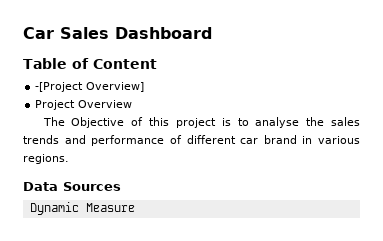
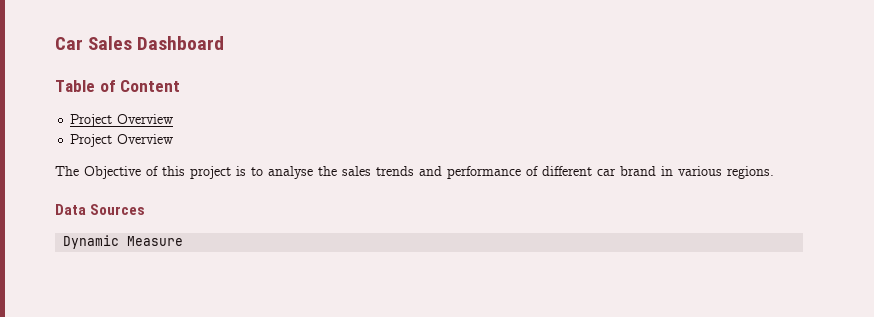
[35,82,145,92] -[Project Overview] -> [70,114,174,127] Project Overview

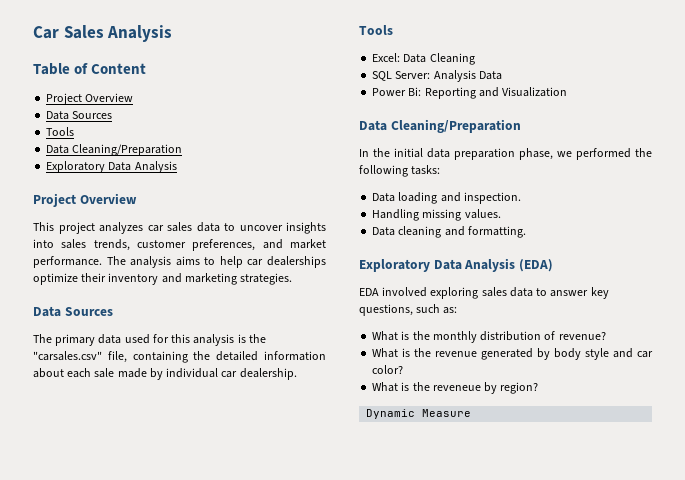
[137,36,225,50] Dashboard -> [107,25,173,42] Analysis
[70,134,174,147] [55,166,774,179] [55,204,146,215] Project Overview // The Objective of this project is to analyse the sales trends and performance of different car brand in various regions. // Data Sources -> [46,111,113,120] [46,127,75,136] [46,144,183,156] [46,161,177,173] [33,193,137,207] [33,222,326,234] [33,239,326,251] [33,256,327,268] [33,273,293,285] [33,306,113,317] [33,334,266,346] [33,351,326,363] [33,368,297,380] [359,25,393,35] [372,53,475,65] [372,70,502,82] [372,87,568,99] [359,119,521,133] [359,148,652,160] [359,165,441,177] [372,192,521,204] [372,209,501,221] [372,226,526,238] [359,258,553,272] [359,287,609,299] [359,304,458,316] [372,331,606,343] [372,348,653,360] [372,365,404,374] [372,382,539,394] Data Sources // Tools // Data Cleaning/Preparation // Exploratory Data Analysis // Project Overview // This project analyzes car sales data to uncover insights into sales trends, customer preferences, and market performance. The analysis aims to help car dealerships optimize their inventory and marketing strategies. // Data Sources // The primary data used for this analysis is the "carsales.csv" file, containing the detailed information about each sale made by individual car dealership. // Tools // Excel: Data Cleaning // SQL Server: Analysis Data // Power Bi: Reporting and Visualization // Data Cleaning/Preparation // In the initial data preparation phase, we performed the following tasks: // Data loading and inspection. // Handling missing values. // Data cleaning and formatting. // Exploratory Data Analysis (EDA) // EDA involved exploring sales data to answer key questions, such as: // What is the monthly distribution of revenue? // What is the revenue generated by body style and car color? // What is the reveneue by region?

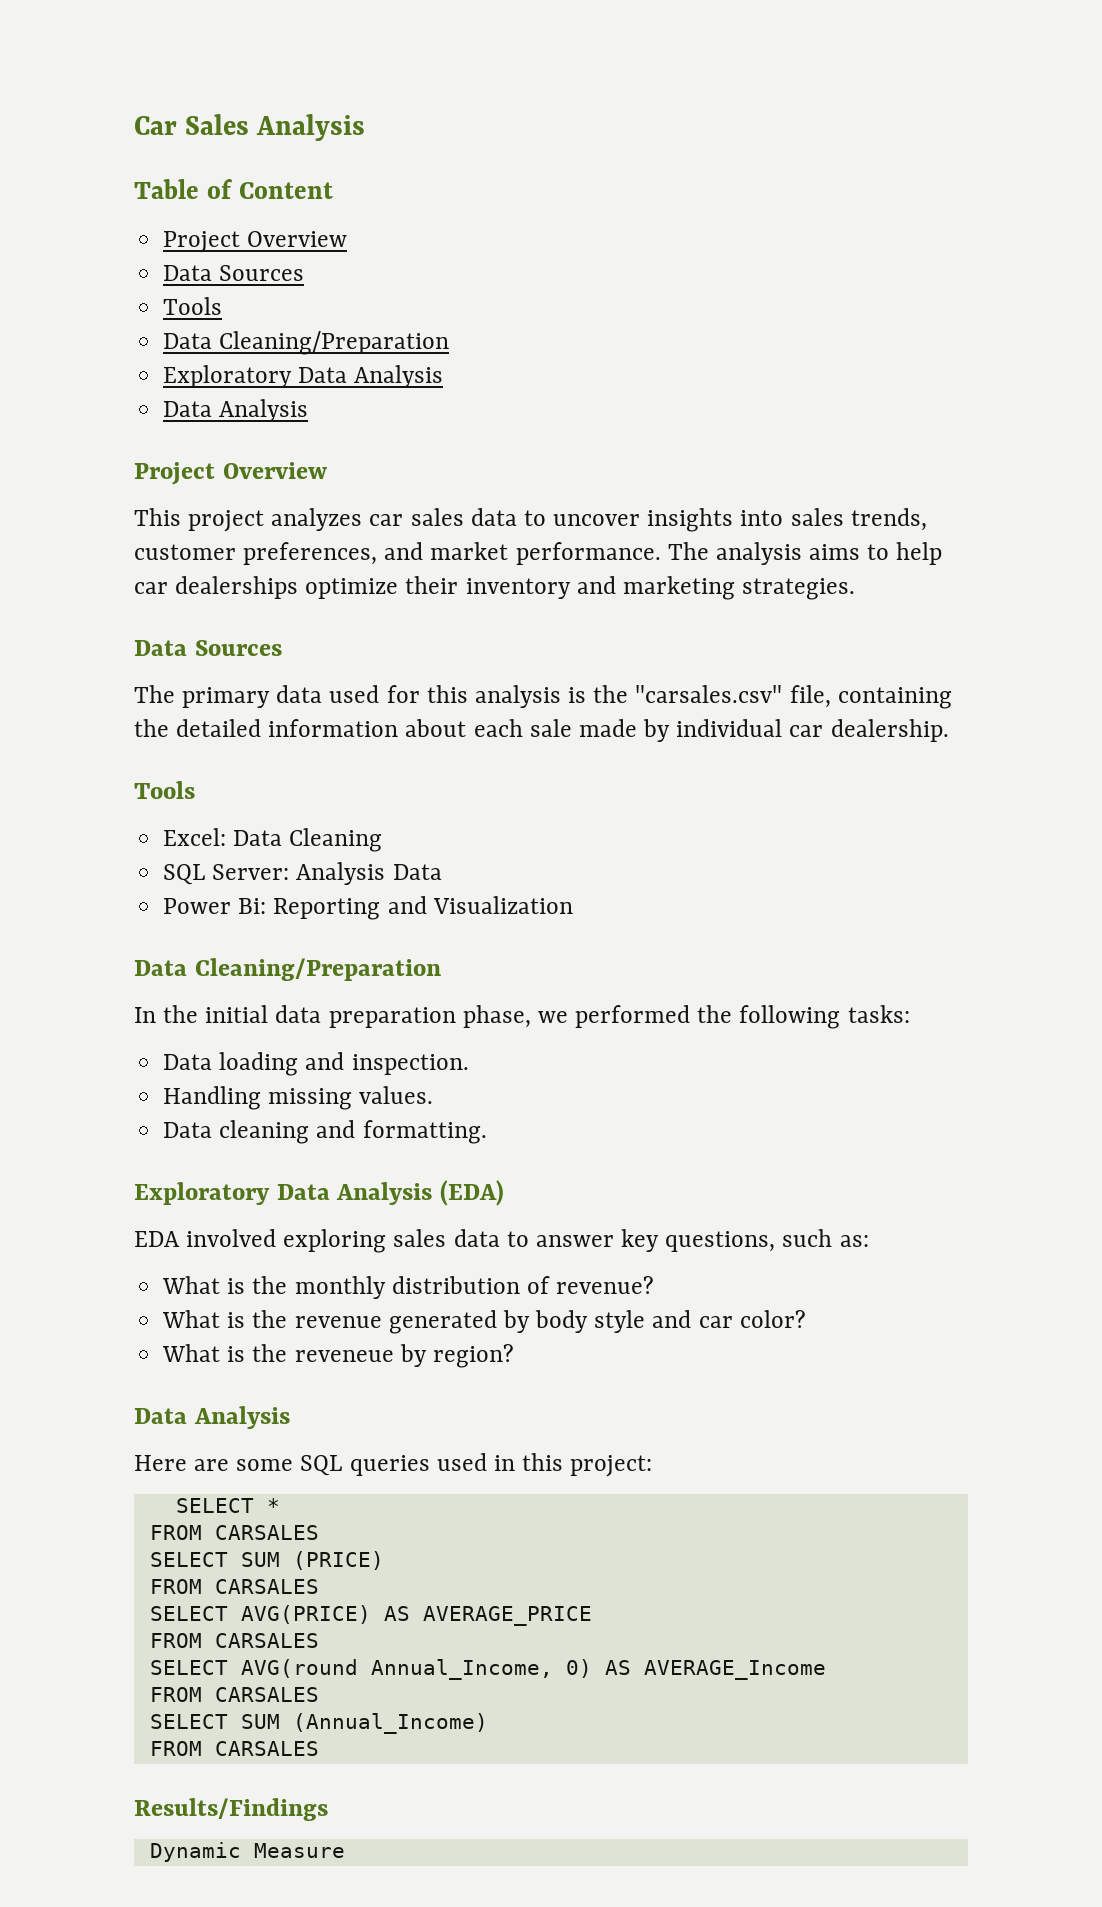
(177, 167) none -> [163,399,309,422] // Data Analysis
(539, 388) none -> [134,1406,290,1429] [134,1453,653,1477] [175,1498,280,1513] [149,1525,319,1540] [149,1551,384,1570] [149,1579,319,1594] [149,1605,592,1626] [149,1633,319,1648] [149,1659,826,1680] [149,1687,319,1702] [149,1713,488,1734] [149,1741,319,1756] [134,1798,328,1821] // Data Analysis // Here are some SQL queries used in this project: // SELECT * // FROM CARSALES // SELECT SUM (PRICE) // FROM CARSALES // SELECT AVG(PRICE) AS AVERAGE_PRICE // FROM CARSALES // SELECT AVG(round Annual_Income, 0) AS AVERAGE_Income // FROM CARSALES // SELECT SUM (Annual_Income) // FROM CARSALES // Results/Findings

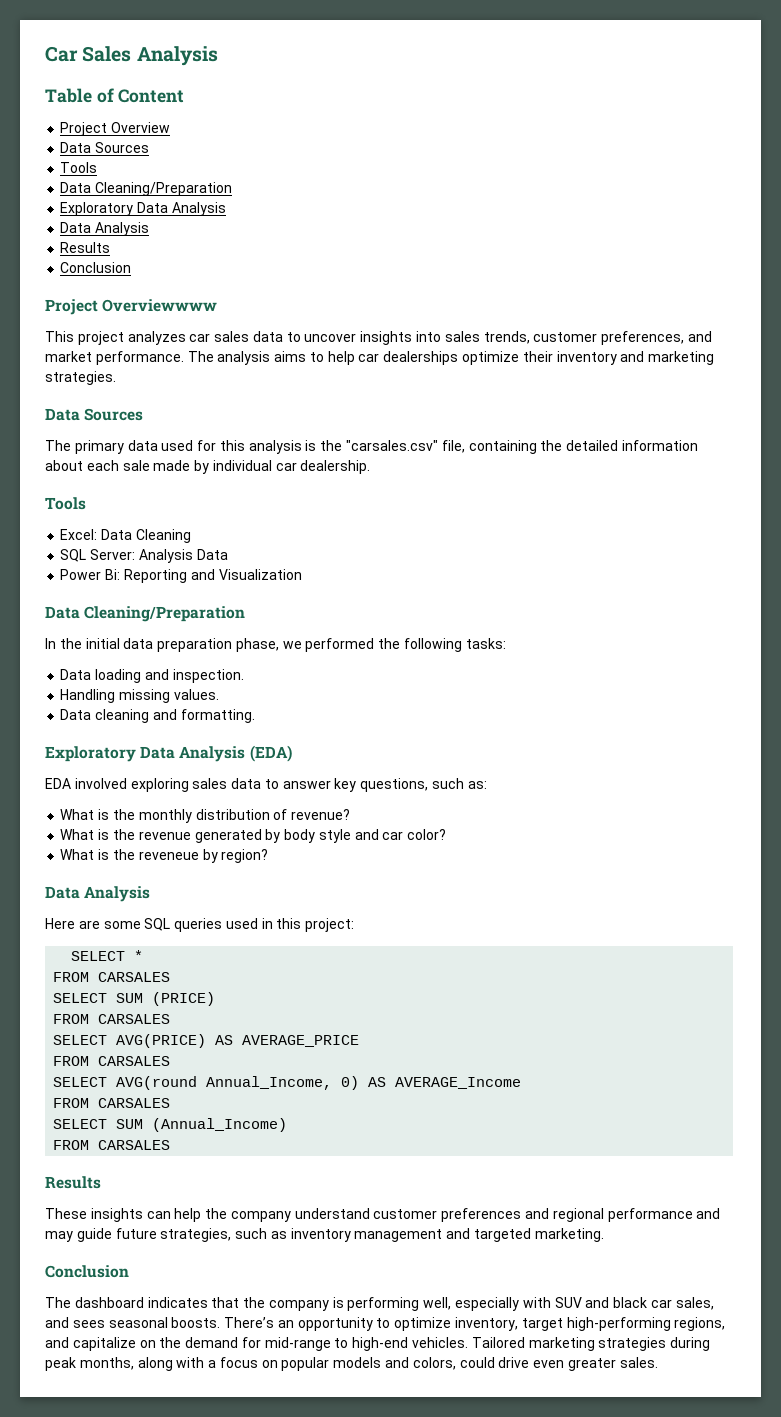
[134,462,327,485] // Project Overview -> [60,242,111,253] [60,262,132,273] [45,299,218,315] // Results // Conclusion // Project Overviewwww
[134,1798,328,1821] [149,1842,345,1862] Results/Findings // Dynamic Measure -> [45,1176,101,1189] [45,1208,721,1222] [45,1228,604,1242] [45,1265,129,1278] [45,1297,714,1311] [45,1317,726,1331] [45,1337,711,1351] [45,1357,658,1371] Results // These insights can help the company understand customer preferences and regional performance and may guide future strategies, such as inventory management and targeted marketing. // Conclusion // The dashboard indicates that the company is performing well, especially with SUV and black car sales, and sees seasonal boosts. There’s an opportunity to optimize inventory, target high-performing regions, and capitalize on the demand for mid-range to high-end vehicles. Tailored marketing strategies during peak months, along with a focus on popular models and colors, could drive even greater sales.

